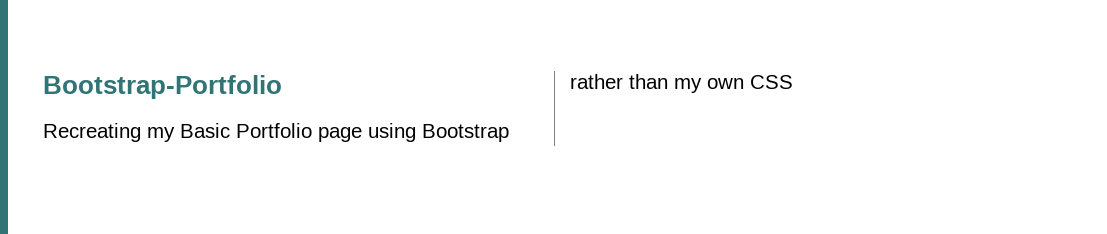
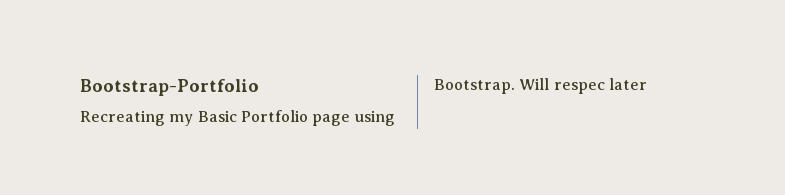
[422,124,509,142] [570,74,793,93] Bootstrap rather than my own CSS -> [434,78,647,94] Bootstrap. Will respec later

